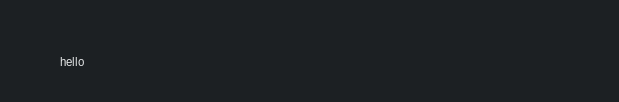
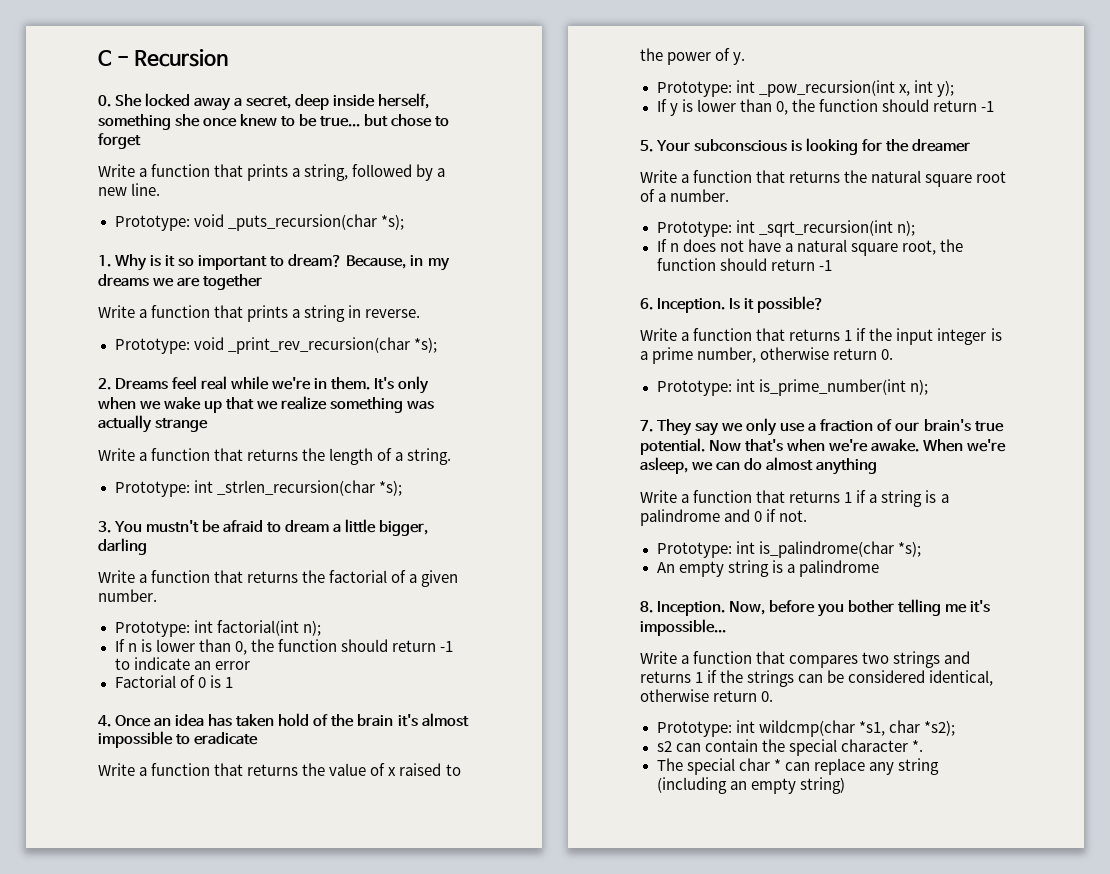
[60,57,84,66] hello -> [98,49,229,67] [98,93,430,111] [98,114,450,130] [98,133,141,149] [98,164,446,181] [98,183,161,196] [114,214,404,231] [98,254,450,271] [98,274,263,290] [98,305,421,322] [114,337,437,354] [98,376,430,394] [98,396,435,413] [98,415,209,433] [98,448,452,465] [114,480,402,497] [98,519,429,536] [98,538,147,555] [98,570,459,587] [98,589,157,602] [114,620,321,637] [114,639,454,655] [114,657,250,670] [114,675,233,688] [98,713,469,727] [98,731,259,748] [98,763,461,776] [640,48,746,65] [656,80,954,97] [656,99,994,116] [640,138,971,155] [640,170,1007,187] [640,189,730,202] [656,220,915,237] [656,239,963,256] [656,258,832,271] [640,296,825,313] [640,328,1002,345] [640,347,894,364] [656,379,928,396] [640,418,1004,436] [640,438,1007,455] [640,457,878,475] [640,490,949,507] [640,509,808,526] [656,541,921,558] [656,560,879,577] [640,599,991,617] [640,619,726,636] [640,651,971,668] [640,670,994,687] [640,689,774,702] [656,720,955,737] [656,739,923,756] [656,758,939,775] [656,777,845,794] C - Recursion // 0. She locked away a secret, deep inside herself, something she once knew to be true... but chose to forget // Write a function that prints a string, followed by a new line. // Prototype: void _puts_recursion(char *s); // 1. Why is it so important to dream? Because, in my dreams we are together // Write a function that prints a string in reverse. // Prototype: void _print_rev_recursion(char *s); // 2. Dreams feel real while we're in them. It's only when we wake up that we realize something was actually strange // Write a function that returns the length of a string. // Prototype: int _strlen_recursion(char *s); // 3. You mustn't be afraid to dream a little bigger, darling // Write a function that returns the factorial of a given number. // Prototype: int factorial(int n); // If n is lower than 0, the function should return -1 to indicate an error // Factorial of 0 is 1 // 4. Once an idea has taken hold of the brain it's almost impossible to eradicate // Write a function that returns the value of x raised to the power of y. // Prototype: int _pow_recursion(int x, int y); // If y is lower than 0, the function should return -1 // 5. Your subconscious is looking for the dreamer // Write a function that returns the natural square root of a number. // Prototype: int _sqrt_recursion(int n); // If n does not have a natural square root, the function should return -1 // 6. Inception. Is it possible? // Write a function that returns 1 if the input integer is a prime number, otherwise return 0. // Prototype: int is_prime_number(int n); // 7. They say we only use a fraction of our brain's true potential. Now that's when we're awake. When we're asleep, we can do almost anything // Write a function that returns 1 if a string is a palindrome and 0 if not. // Prototype: int is_palindrome(char *s); // An empty string is a palindrome // 8. Inception. Now, before you bother telling me it's impossible... // Write a function that compares two strings and returns 1 if the strings can be considered identical, otherwise return 0. // Prototype: int wildcmp(char *s1, char *s2); // s2 can contain the special character *. // The special char * can replace any string (including an empty string)

